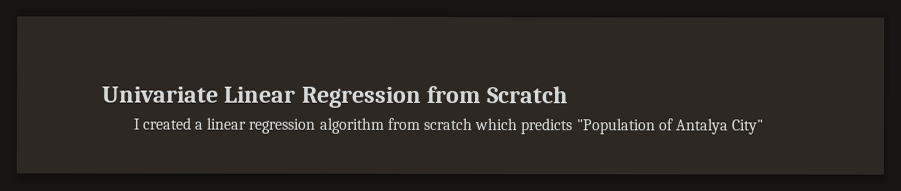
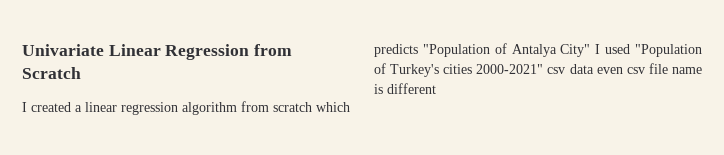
(764, 127) none -> [595,44,702,57] [374,63,702,77] [374,83,436,94] I used "Population of Turkey's cities 2000-2021" csv data even csv file name is different

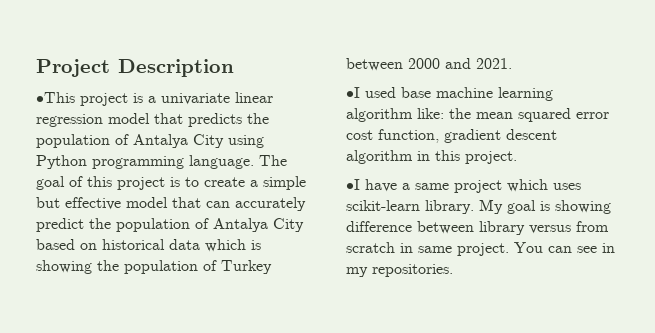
[22,44,293,60] [22,67,81,79] [22,101,350,115] [374,43,702,57] [374,63,702,77] [374,83,436,94] Univariate Linear Regression from Scratch // I created a linear regression algorithm from scratch which predicts "Population of Antalya City" I used "Population of Turkey's cities 2000-2021" csv data even csv file name is different -> [36,59,234,77] [36,92,273,106] [36,113,269,127] [36,134,264,148] [36,155,287,169] [36,176,306,190] [36,197,306,211] [36,218,304,232] [36,239,261,252] [36,260,272,274] [346,58,512,71] [346,87,553,101] [346,108,609,122] [346,129,557,143] [346,150,517,164] [346,179,581,193] [346,199,611,214] [346,221,609,235] [346,242,615,256] [346,264,453,277] Project Description // •This project is a univariate linear regression model that predicts the population of Antalya City using Python programming language. The goal of this project is to create a simple but effective model that can accurately predict the population of Antalya City based on historical data which is showing the population of Turkey between 2000 and 2021. // •I used base machine learning algorithm like: the mean squared error cost function, gradient descent algorithm in this project. // •I have a same project which uses scikit-learn library. My goal is showing difference between library versus from scratch in same project. You can see in my repositories.

